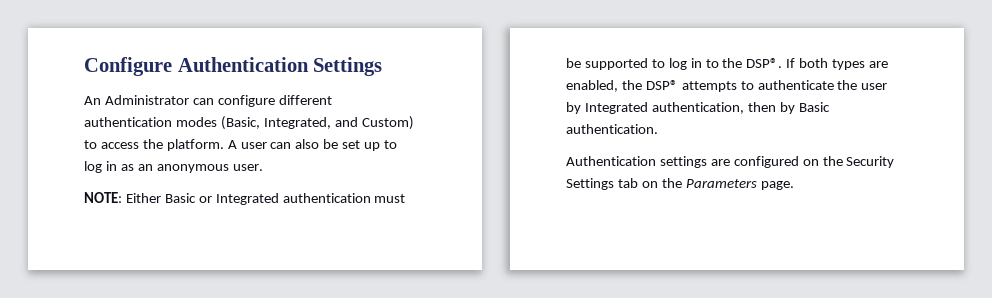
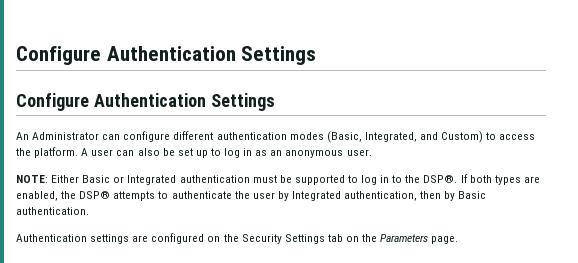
[84,57,383,76] Configure Authentication Settings -> [16,46,317,65] [16,93,275,111] Configure Authentication Settings // Configure Authentication Settings

